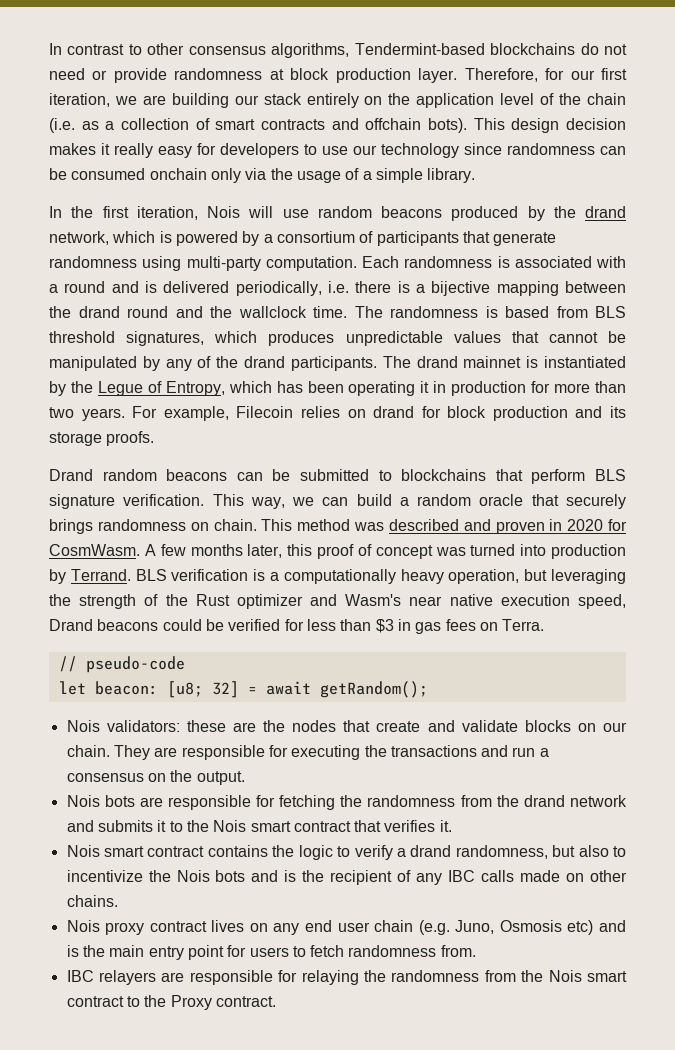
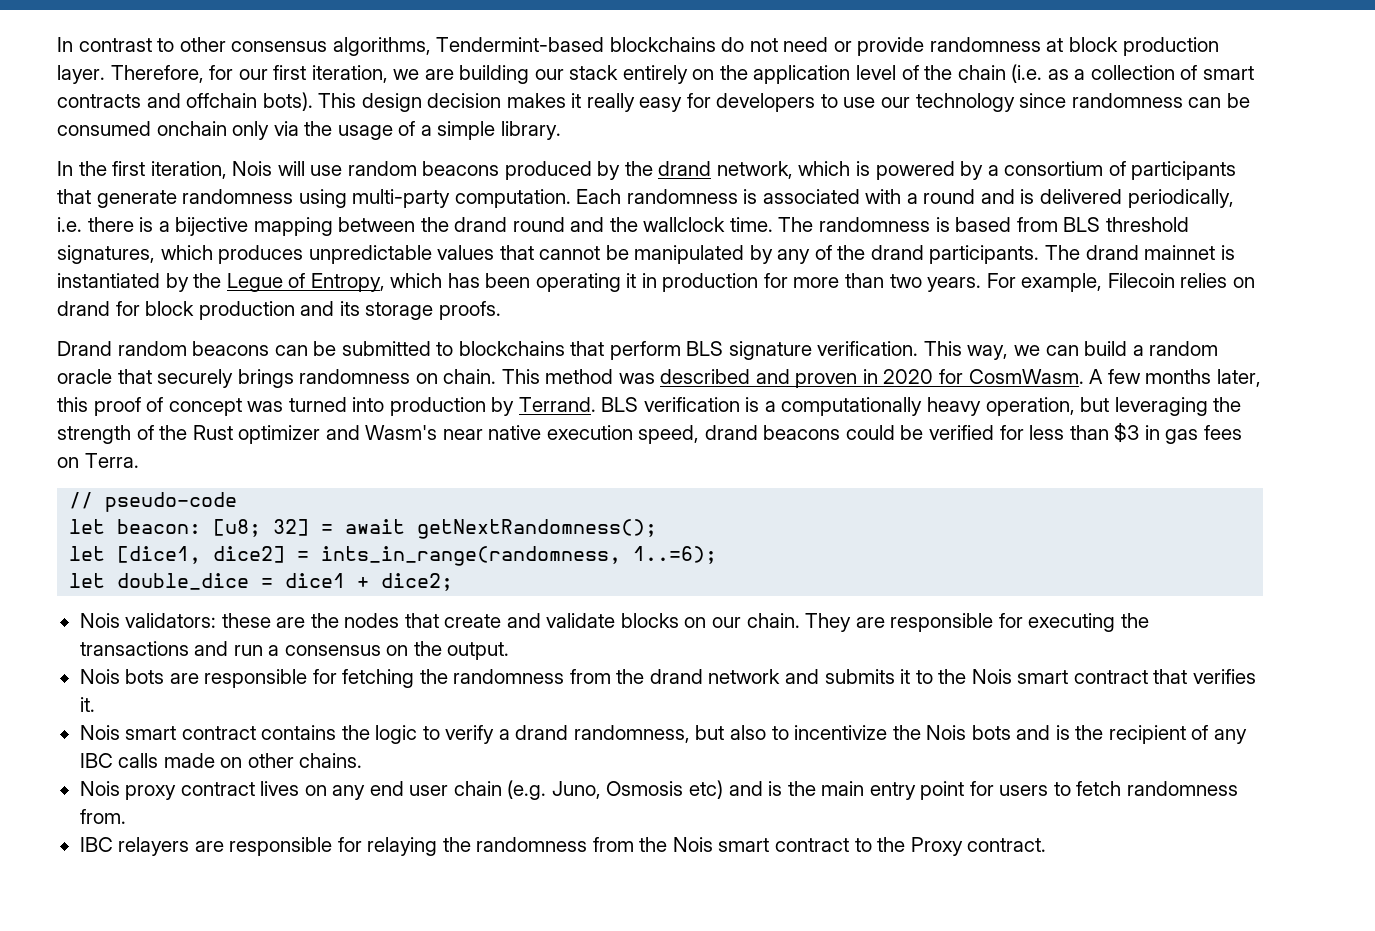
[49,619,93,631] Drand -> [704,425,758,440] drand
[319,681,428,698] getRandom(); -> [417,519,658,539] [69,546,718,566] [69,573,454,591] getNextRandomness(); // let [dice1, dice2] = ints_in_range(randomness, 1..=6); // let double_dice = dice1 + dice2;

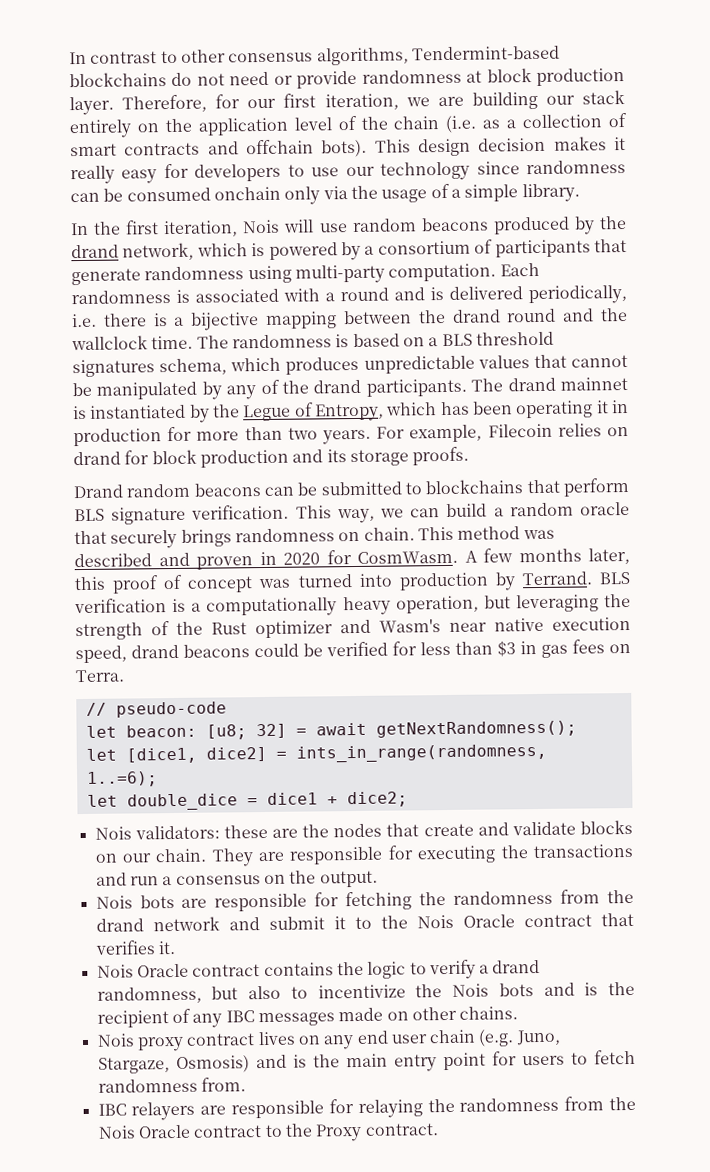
[1016,217,1189,232] [57,245,155,264] from BLS threshold signatures, -> [402,331,554,347] [72,358,228,378] on a BLS threshold signatures schema,
[824,669,895,684] submits -> [268,916,325,930] submit
[1017,670,1069,684] smart -> [462,914,515,928] Oracle
[125,726,177,740] smart -> [136,963,189,978] Oracle
[118,753,159,768] calls -> [257,1012,335,1027] messages
[606,780,723,799] Osmosis etc) -> [97,1055,250,1074] Stargaze, Osmosis)
[718,838,770,852] smart -> [137,1124,191,1139] Oracle

